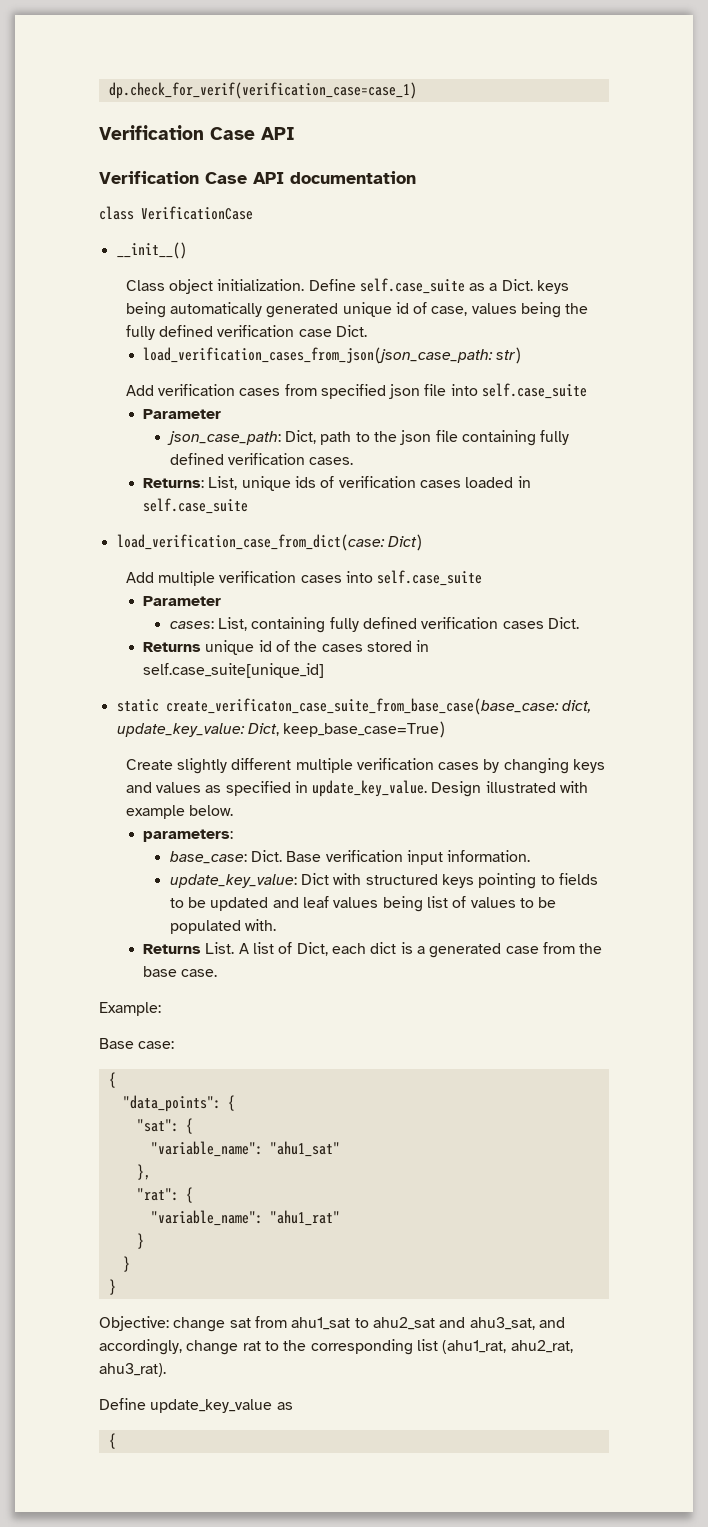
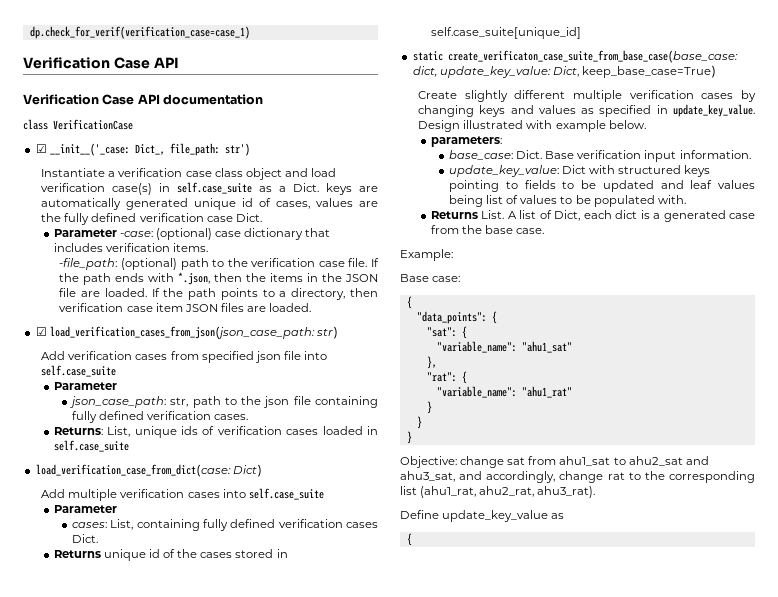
[116,242,187,259] [125,279,356,294] __init__() // Class object initialization. Define -> [35,143,250,156] [41,168,336,180] [41,183,171,195] ☑ __init__('_case: Dict_, file_path: str') // Instantiate a verification case class object and load verification case(s) in
[125,302,166,318] being -> [358,186,378,192] are
[431,302,562,318] case, values being -> [276,198,378,209] cases, values are
(367, 331) none -> [53,228,331,240] [53,243,209,252] [59,258,379,270] [59,272,378,285] [59,288,378,300] [59,303,312,312] [35,327,47,336] Parameter -case: (optional) case dictionary that includes verification items. // -file_path: (optional) path to the verification case file. If the path ends with *.json, then the items in the JSON file are loaded. If the path points to a directory, then verification case item JSON files are loaded. // ☑
[285,430,317,444] Dict, -> [170,397,189,407] str,

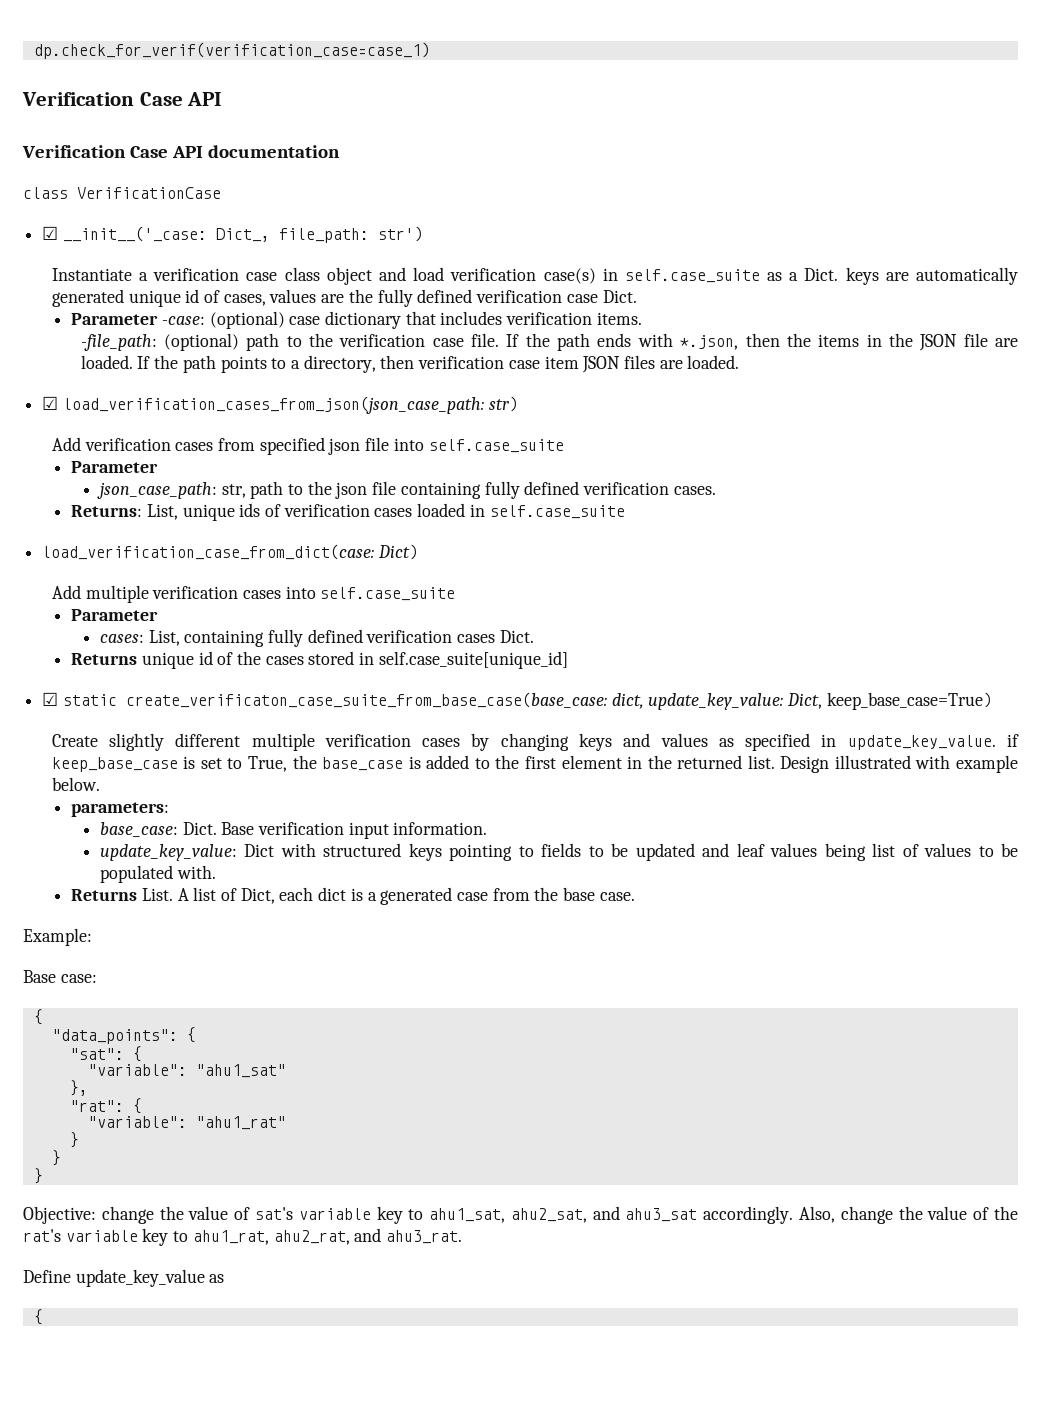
(581, 33) none -> [42,692,59,706] ☑
(755, 110) none -> [1006,734,1019,747] [51,755,775,772] if keep_base_case is set to True, the base_case is added to the first element in the returned list.
[436,341,517,353] "variable_name": -> [87,1064,187,1076] "variable":
[436,386,517,398] "variable_name": -> [87,1116,187,1128] "variable":
[507,456,709,466] [400,471,755,483] [400,486,596,498] sat from ahu1_sat to ahu2_sat and ahu3_sat, and accordingly, change rat to the corresponding list (ahu1_rat, ahu2_rat, ahu3_rat). -> [159,1206,1018,1224] [23,1228,463,1246] the value of sat's variable key to ahu1_sat, ahu2_sat, and ahu3_sat accordingly. Also, change the value of the rat's variable key to ahu1_rat, ahu2_rat, and ahu3_rat.

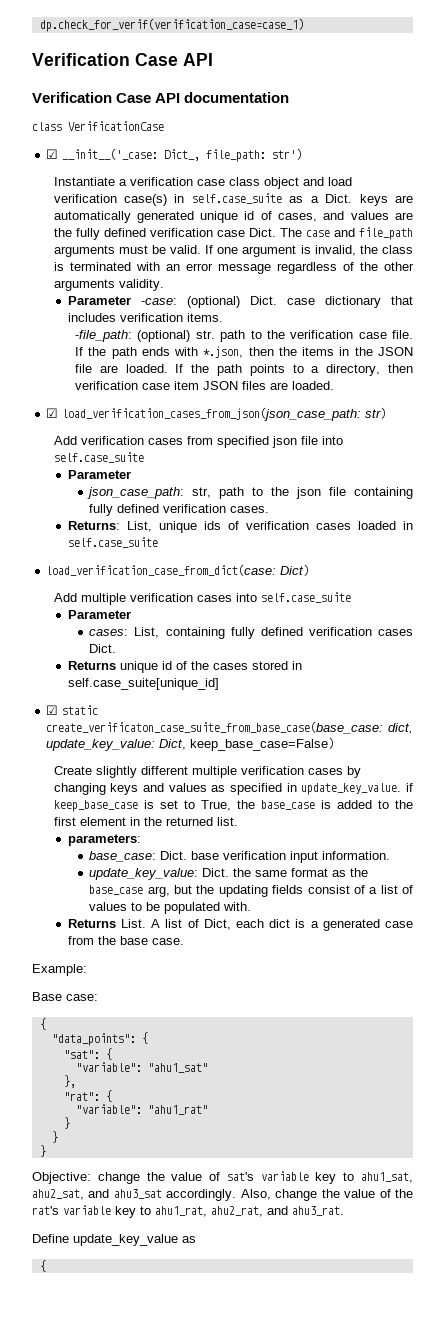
(266, 300) none -> [323,211,345,220] and
(637, 296) none -> [279,227,414,240] [53,245,413,257] [53,262,415,274] [53,279,164,291] The case and file_path arguments must be valid. If one argument is invalid, the class is terminated with an error message regardless of the other arguments validity.
(285, 320) none -> [249,296,277,305] Dict.
(239, 342) none -> [195,330,215,339] str.
[826,692,992,710] keep_base_case=True) -> [190,737,335,751] keep_base_case=False)
[780,755,1019,773] [51,777,100,791] Design illustrated with example below. -> (238, 821) none
[221,822,255,835] Base -> [191,851,220,860] base
[244,843,866,861] Dict with structured keys pointing to fields to be updated and leaf values being -> [202,868,369,877] [89,885,378,897] Dict. the same format as the base_case arg, but the updating fields consist of a

